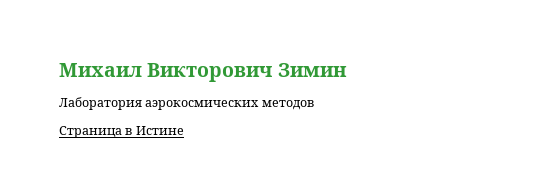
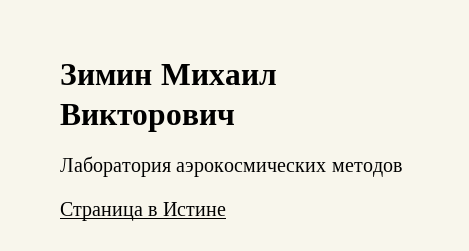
(59, 70) none -> [60,64,152,85] Зимин
[277,63,347,77] Зимин -> (235, 118) none

